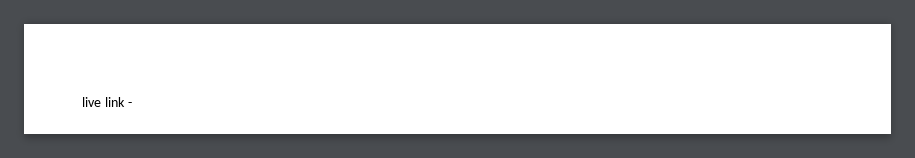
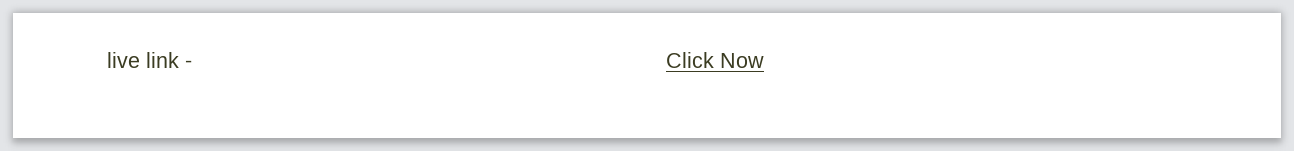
(132, 104) none -> [666,52,764,68] // Click Now

